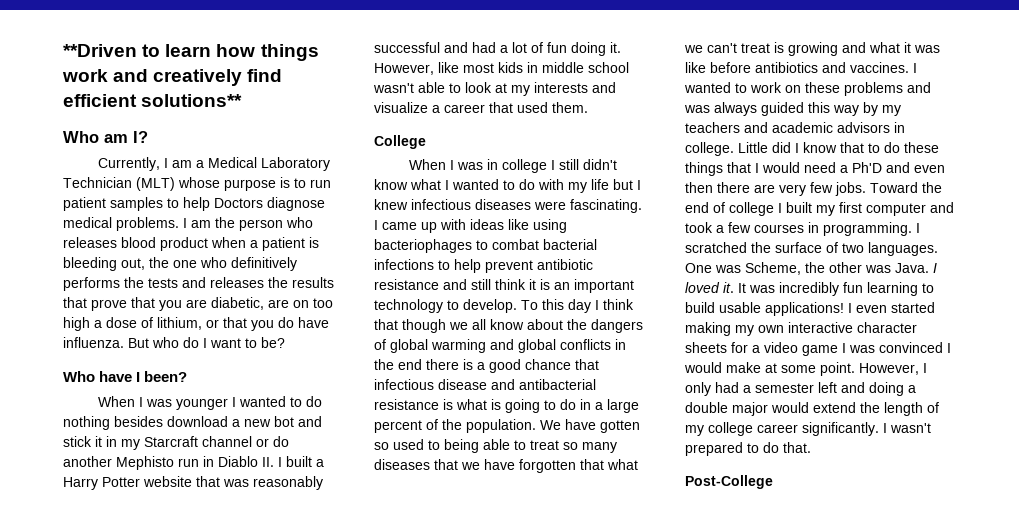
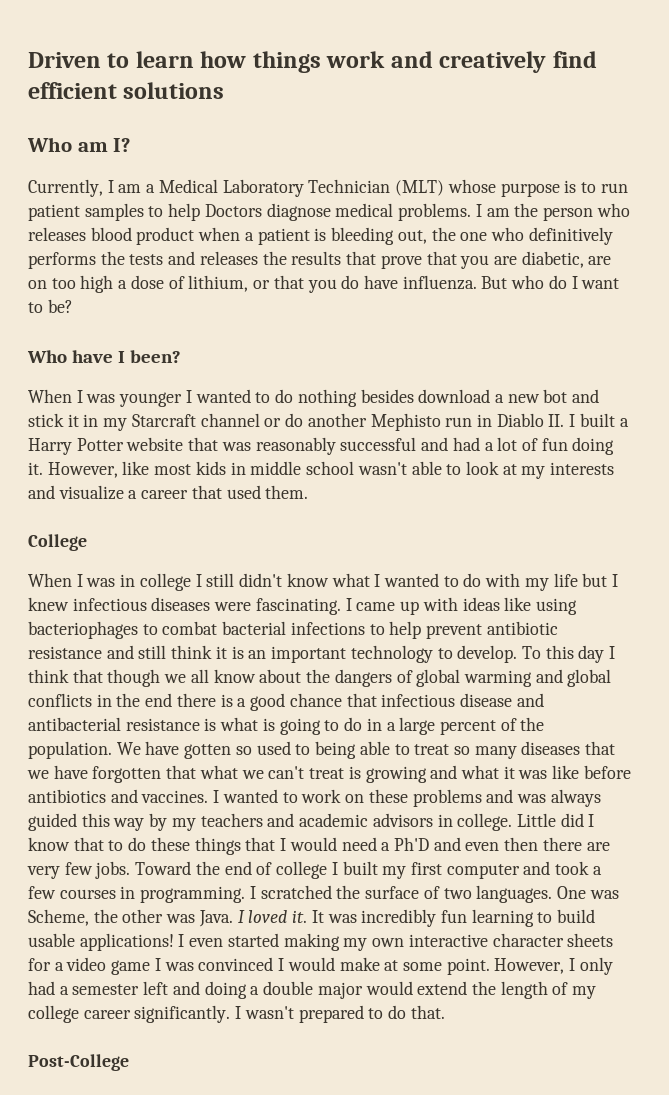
[63,44,137,57] **Driven -> [28,52,101,68] Driven
[141,94,243,107] solutions** -> [123,82,225,99] solutions

